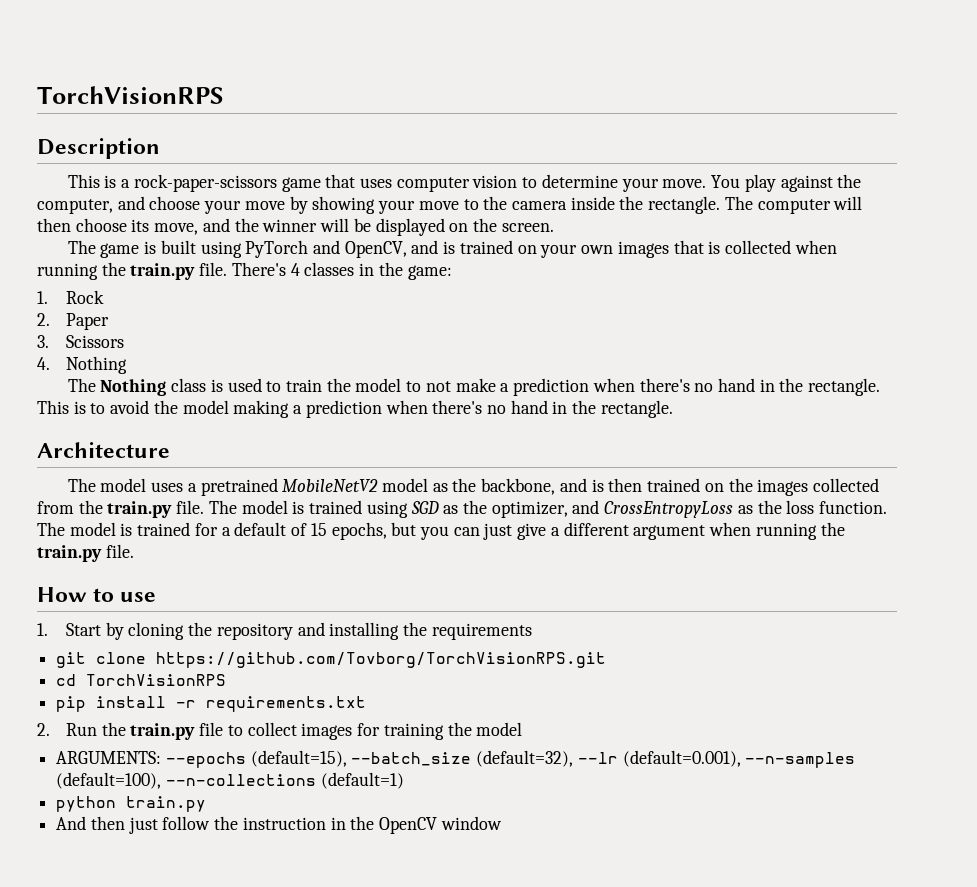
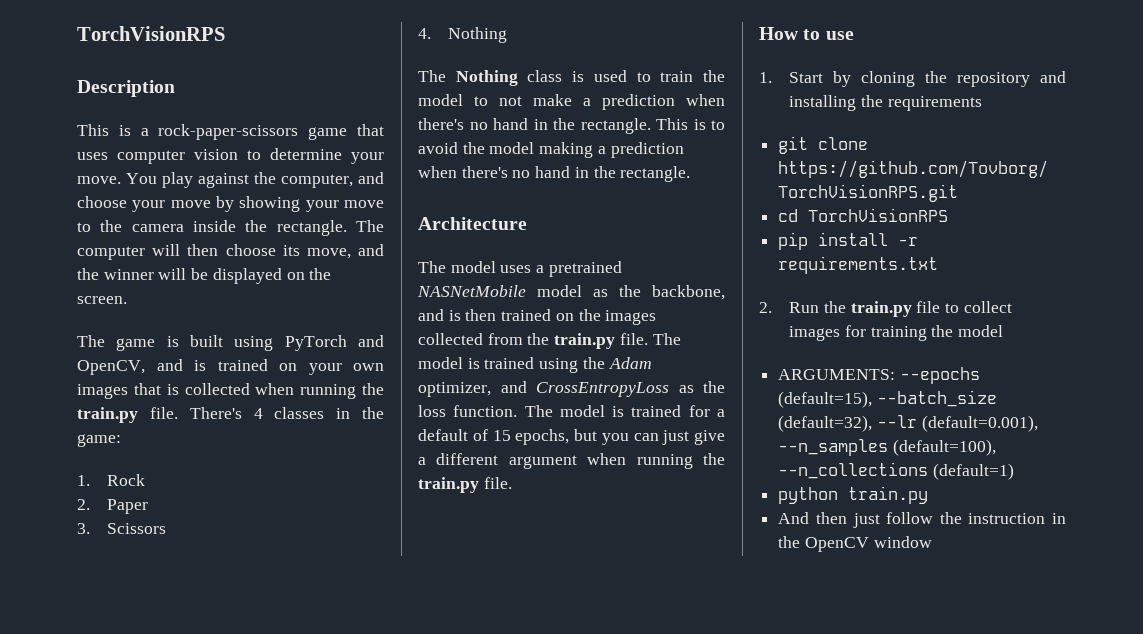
[282,479,379,492] MobileNetV2 -> [417,285,526,297] NASNetMobile
[410,500,487,514] SGD as the -> [582,357,652,369] the Adam
[745,752,856,768] [56,772,316,789] --n-samples (default=100), --n-collections -> [778,439,996,456] [778,462,929,479] --n_samples (default=100), --n_collections

